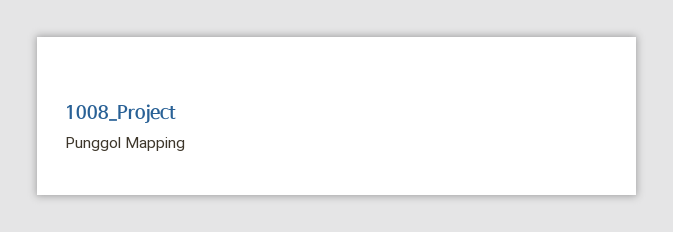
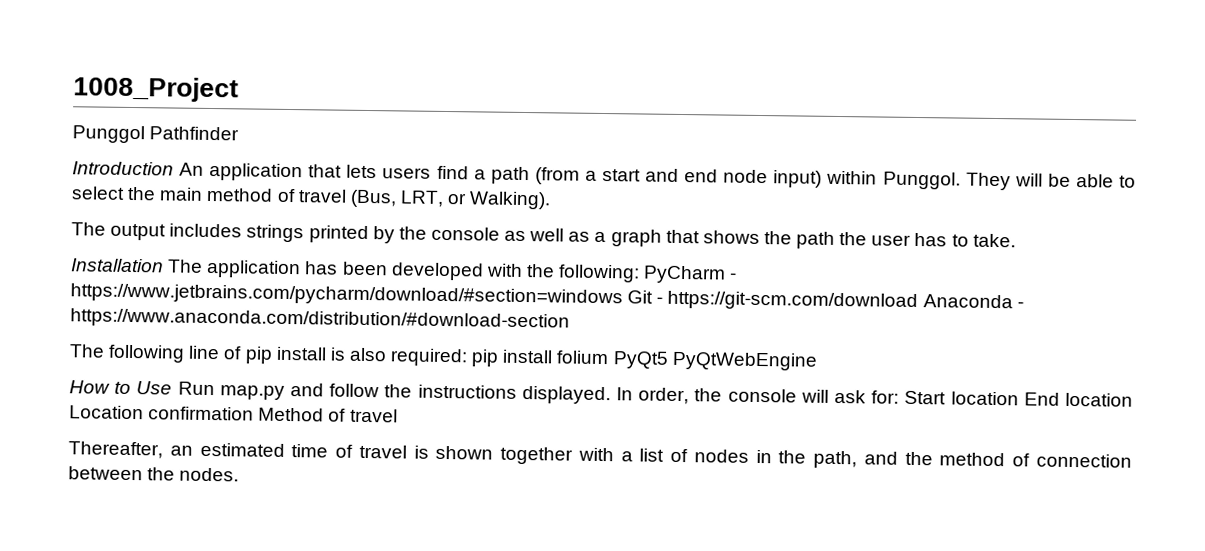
[125,137,186,151] Mapping -> [149,126,240,141] [72,161,1136,191] [71,186,552,210] [71,222,1016,249] [71,258,738,284] [70,283,1024,312] [70,308,570,332] [69,344,818,371] [69,380,1134,407] [69,405,398,423] [68,441,1133,469] [68,466,240,482] Pathfinder // Introduction An application that lets users find a path (from a start and end node input) within Punggol. They will be able to select the main method of travel (Bus, LRT, or Walking). // The output includes strings printed by the console as well as a graph that shows the path the user has to take. // Installation The application has been developed with the following: PyCharm - https://www.jetbrains.com/pycharm/download/#section=windows Git - https://git-scm.com/download Anaconda - https://www.anaconda.com/distribution/#download-section // The following line of pip install is also required: pip install folium PyQt5 PyQtWebEngine // How to Use Run map.py and follow the instructions displayed. In order, the console will ask for: Start location End location Location confirmation Method of travel // Thereafter, an estimated time of travel is shown together with a list of nodes in the path, and the method of connection between the nodes.

